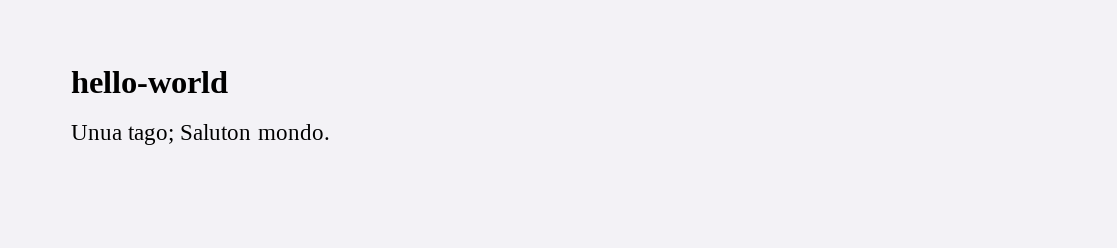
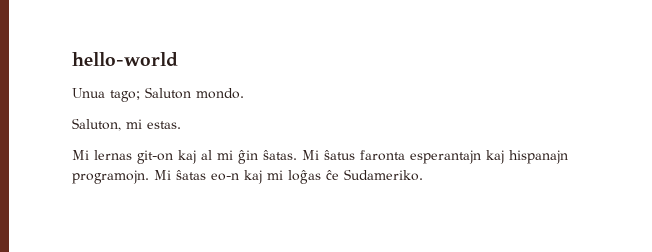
(330, 132) none -> [72,118,181,131] [72,150,568,164] [72,169,423,184] // Saluton, mi estas. // Mi lernas git-on kaj al mi ĝin ŝatas. Mi ŝatus faronta esperantajn kaj hispanajn programojn. Mi ŝatas eo-n kaj mi loĝas ĉe Sudameriko.

